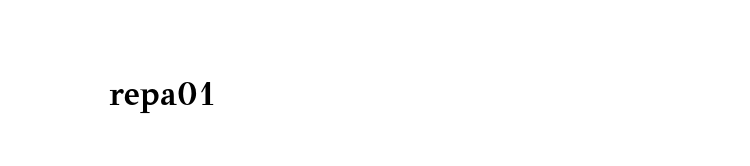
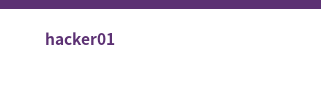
[109,82,216,114] repa01 -> [45,32,115,45] hacker01

